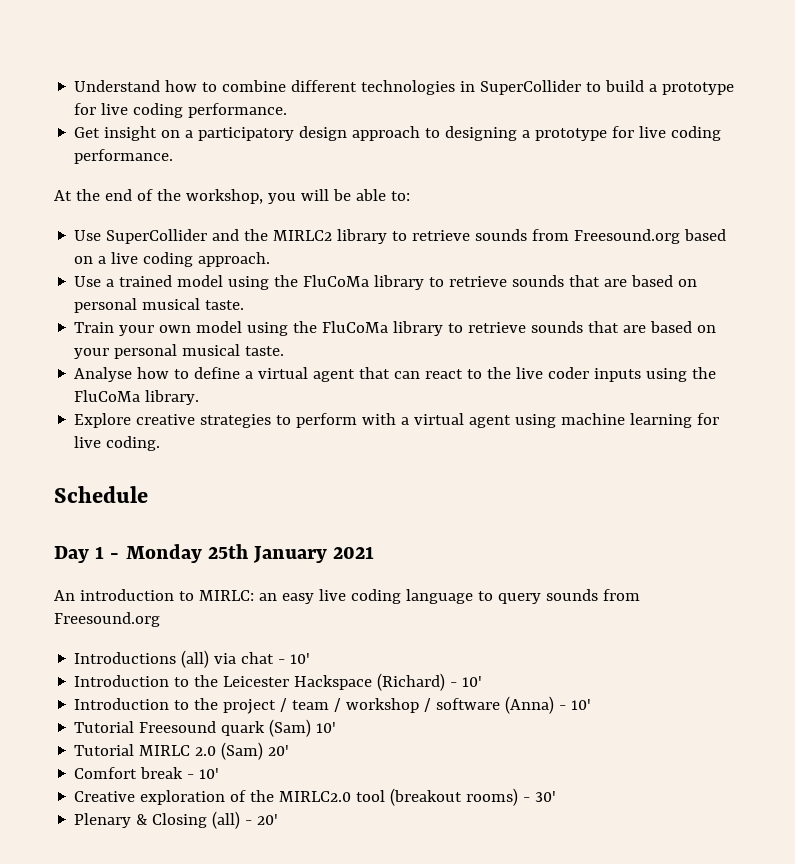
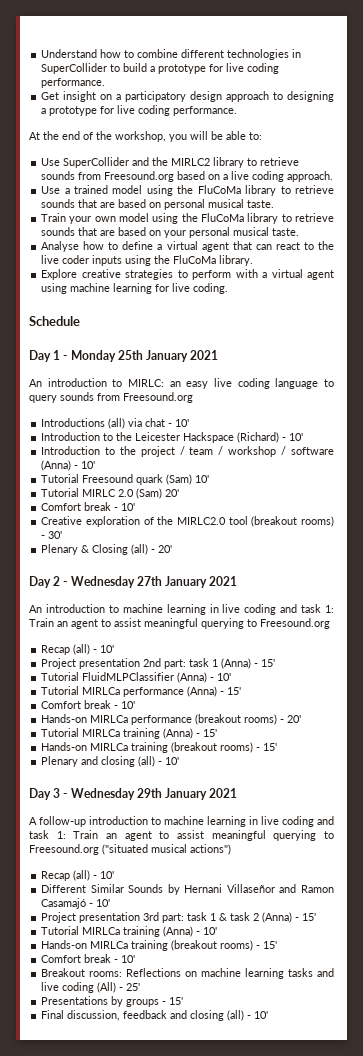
(279, 819) none -> [29,576,238,588] [29,604,334,615] [29,618,330,629] [41,644,115,655] [41,658,276,669] [41,672,232,683] [41,686,242,697] [41,700,136,709] [41,714,302,725] [41,728,218,739] [41,742,278,753] [41,756,180,767] [29,788,238,800] [29,816,334,827] [29,830,334,841] [29,844,231,855] [41,870,115,881] [41,884,334,895] [41,898,111,909] [41,912,317,923] [41,926,218,937] [41,940,278,951] [41,954,136,963] [41,968,334,979] [41,982,141,993] [41,996,184,1007] [41,1010,269,1021] // Day 2 - Wednesday 27th January 2021 // An introduction to machine learning in live coding and task 1: Train an agent to assist meaningful querying to Freesound.org // Recap (all) - 10' // Project presentation 2nd part: task 1 (Anna) - 15' // Tutorial FluidMLPClassifier (Anna) - 10' // Tutorial MIRLCa performance (Anna) - 15' // Comfort break - 10' // Hands-on MIRLCa performance (breakout rooms) - 20' // Tutorial MIRLCa training (Anna) - 15' // Hands-on MIRLCa training (breakout rooms) - 15' // Plenary and closing (all) - 10' // Day 3 - Wednesday 29th January 2021 // A follow-up introduction to machine learning in live coding and task 1: Train an agent to assist meaningful querying to Freesound.org ("situated musical actions") // Recap (all) - 10' // Different Similar Sounds by Hernani Villaseñor and Ramon Casamajó - 10' // Project presentation 3rd part: task 1 & task 2 (Anna) - 15' // Tutorial MIRLCa training (Anna) - 10' // Hands-on MIRLCa training (breakout rooms) - 15' // Comfort break - 10' // Breakout rooms: Reflections on machine learning tasks and live coding (All) - 25' // Presentations by groups - 15' // Final discussion, feedback and closing (all) - 10'

